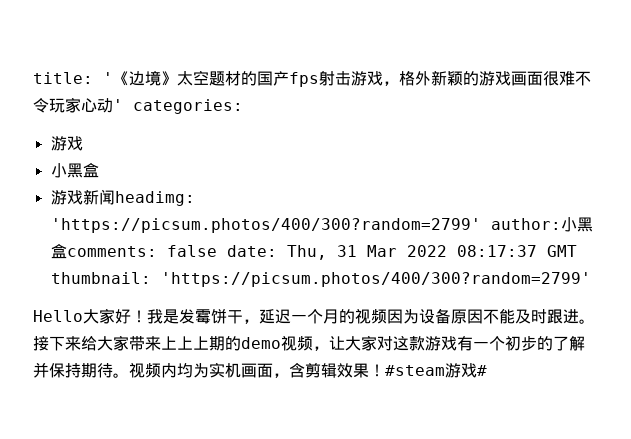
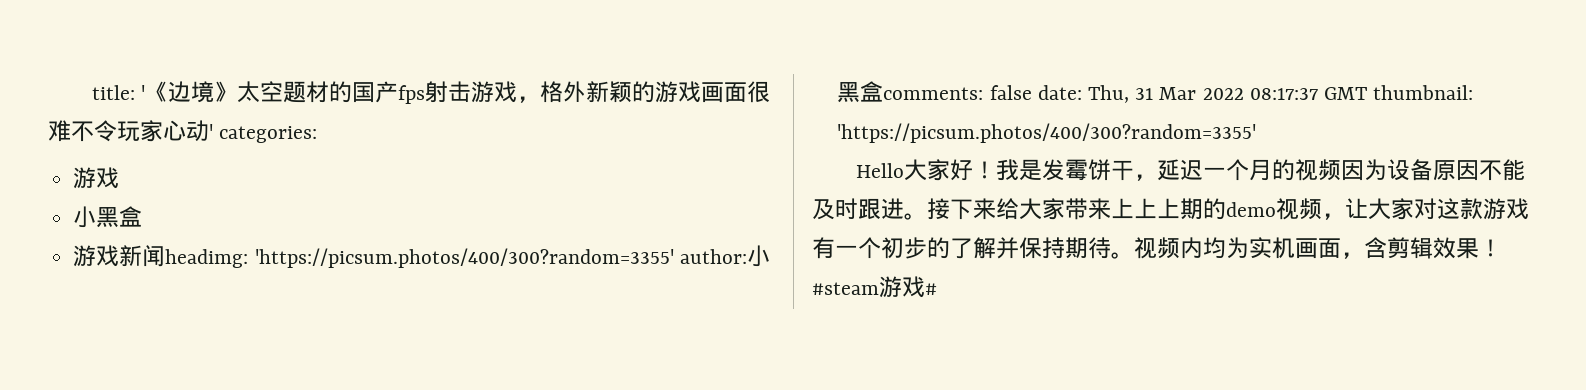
[50,218,481,233] 'https://picsum.photos/400/300?random=2799' -> [254,248,674,268] 'https://picsum.photos/400/300?random=3355'
[160,272,591,287] 'https://picsum.photos/400/300?random=2799' -> [837,123,1257,143] 'https://picsum.photos/400/300?random=3355'

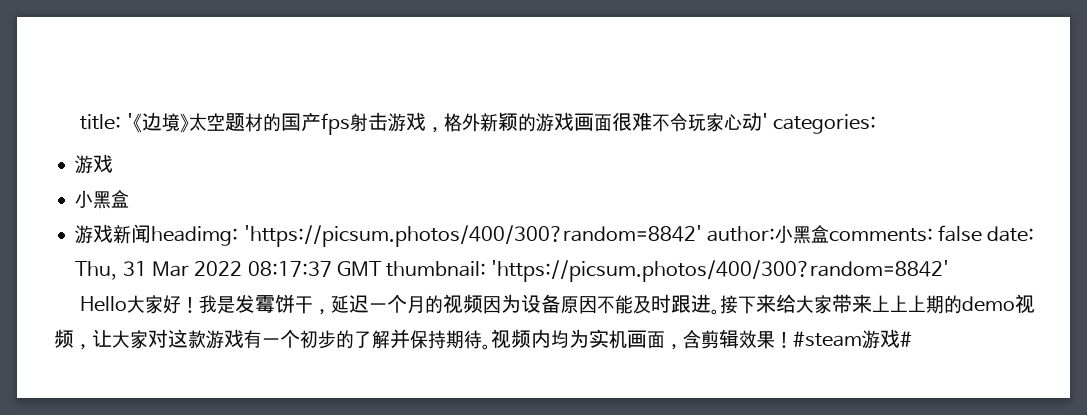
[254,248,674,268] 'https://picsum.photos/400/300?random=3355' -> [243,225,702,247] 'https://picsum.photos/400/300?random=8842'
[837,123,1257,143] 'https://picsum.photos/400/300?random=3355' -> [491,260,950,282] 'https://picsum.photos/400/300?random=8842'

